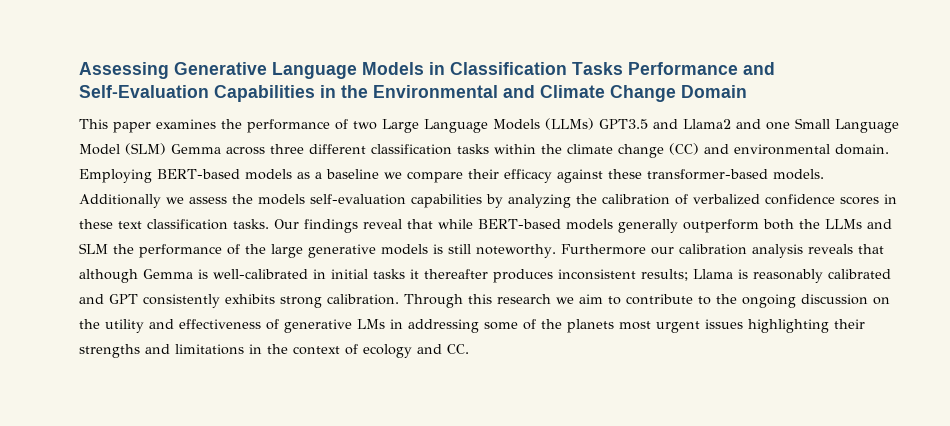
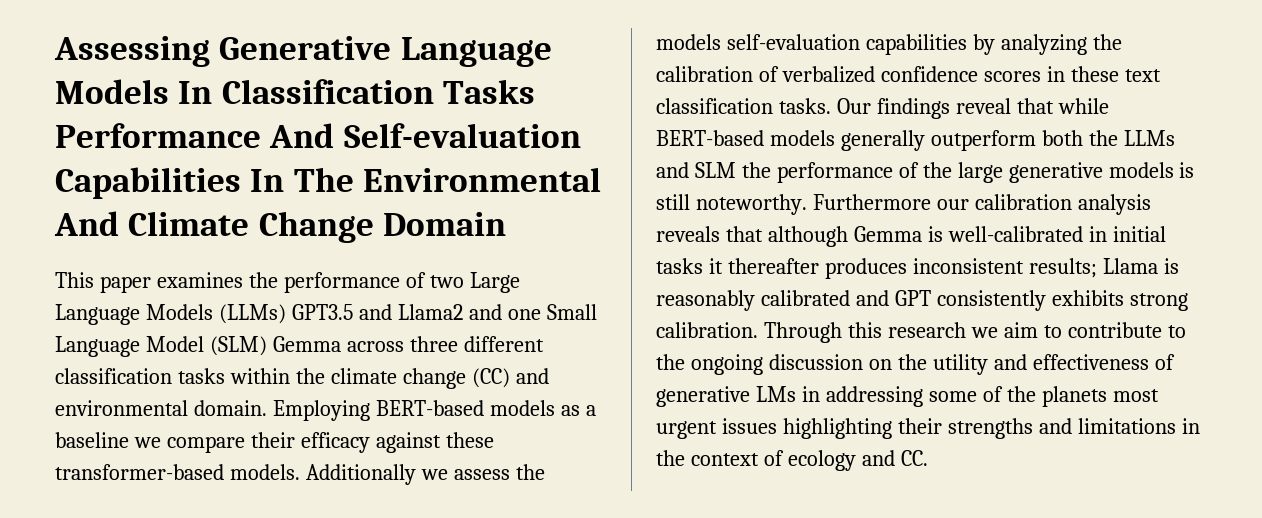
[429,62,445,75] in -> [178,81,213,104] In
[743,62,775,75] [79,85,535,102] and Self-Evaluation Capabilities in the Environmental and -> [269,123,581,148] [55,167,601,199] [54,211,119,236] And Self-evaluation Capabilities In The Environmental And

